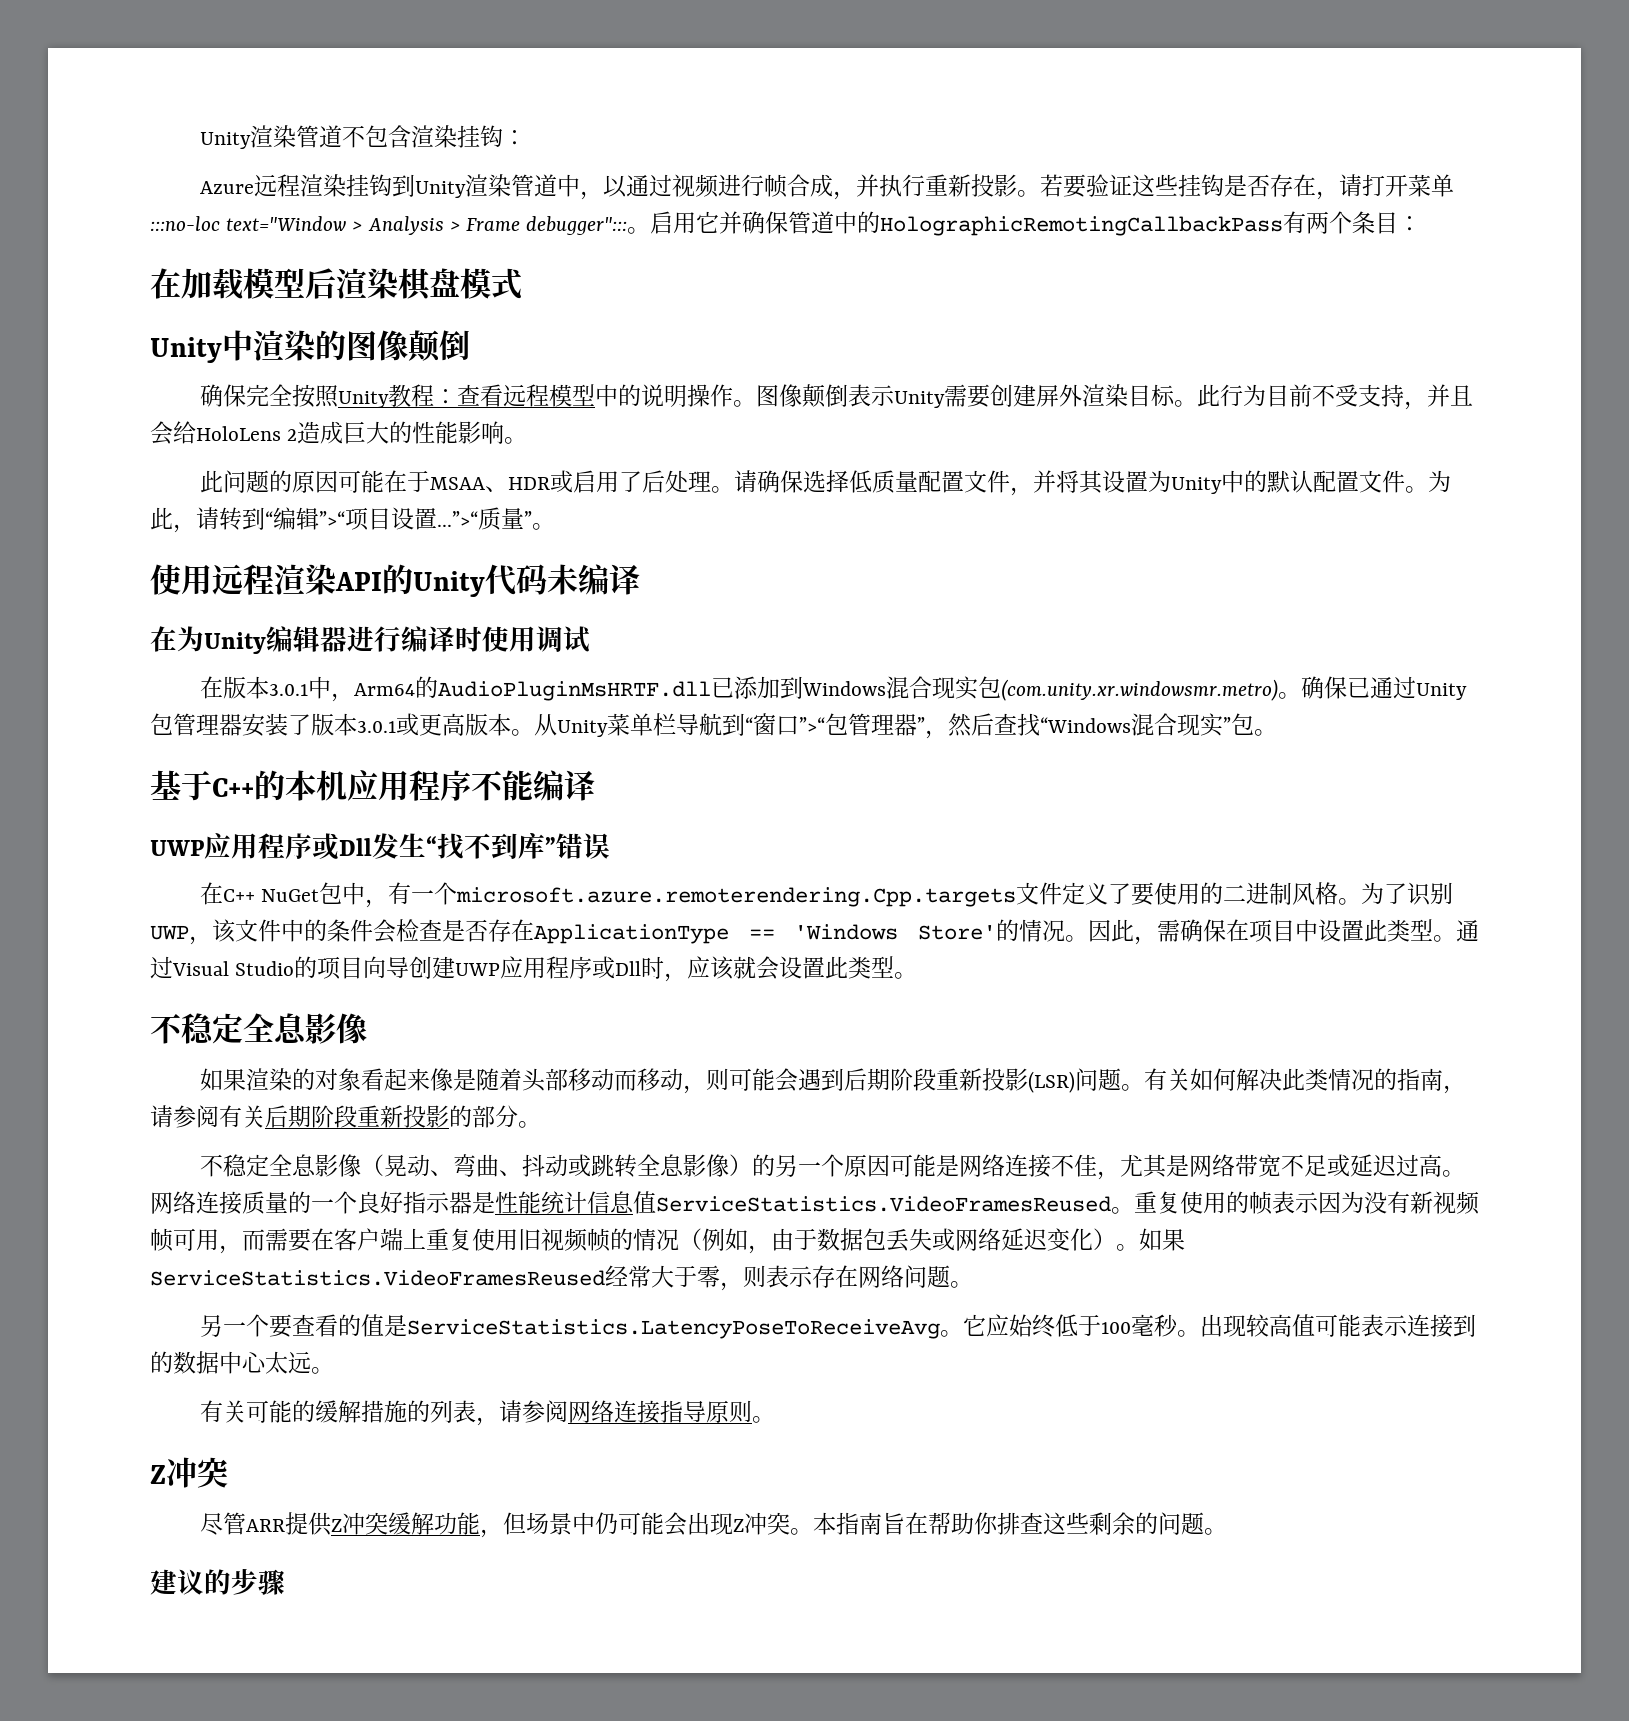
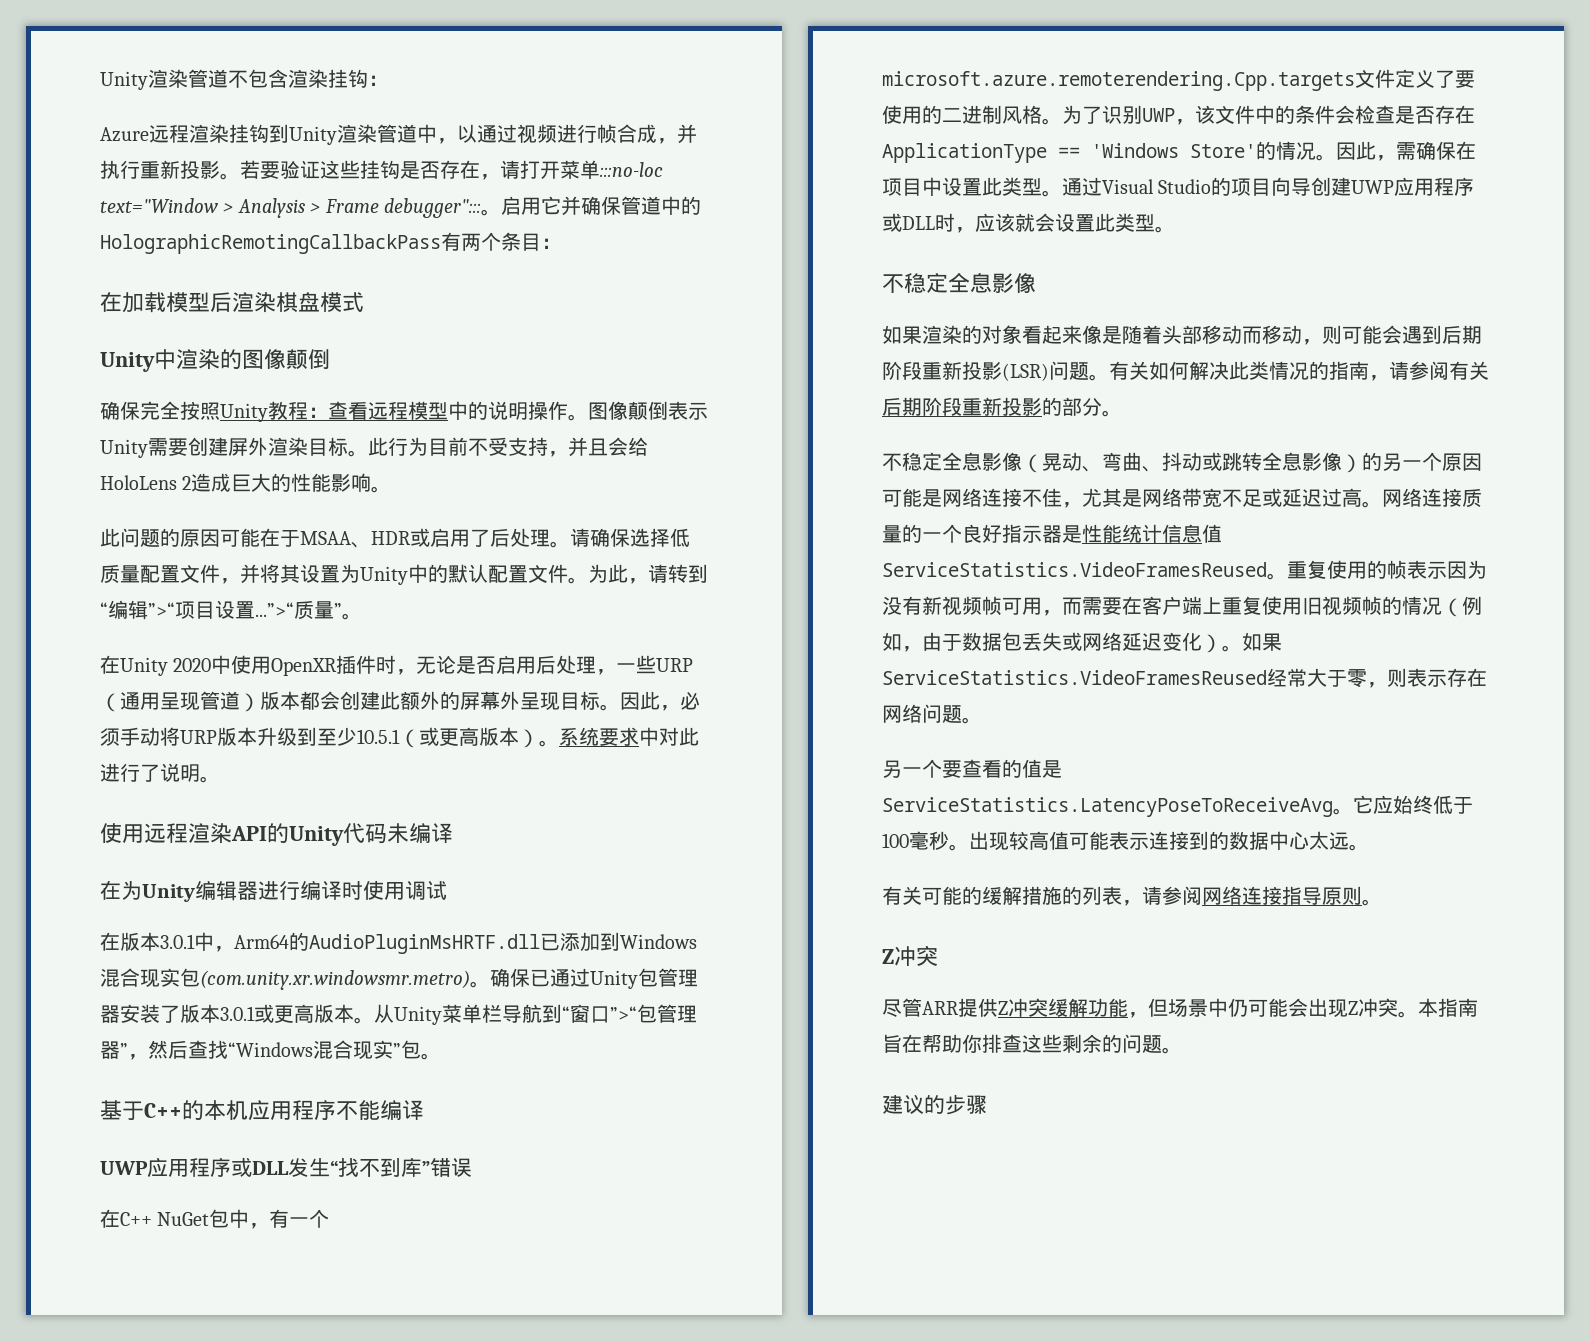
(555, 526) none -> [100,655,694,676] [100,691,700,712] [100,727,699,748] [100,763,220,783] // 在Unity 2020中使用OpenXR插件时，无论是否启用后处理，一些URP（通用呈现管道）版本都会创建此额外的屏幕外呈现目标。因此，必须手动将URP版本升级到至少10.5.1（或更高版本）。系统要求中对此进行了说明。
[339,838,372,856] Dll -> [252,1161,289,1175] DLL
[615,961,642,976] Dll -> [902,216,935,230] DLL

